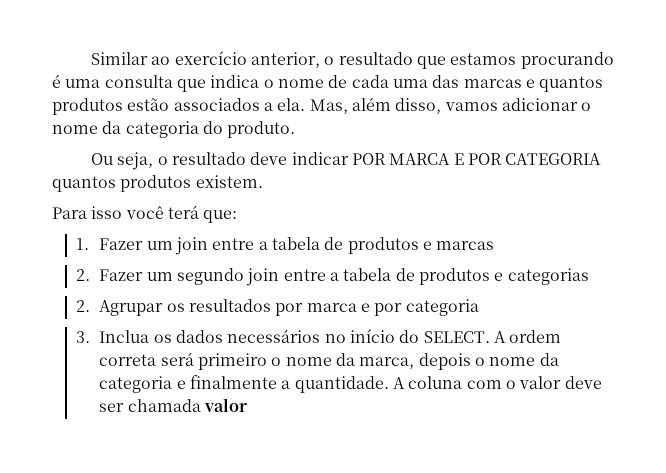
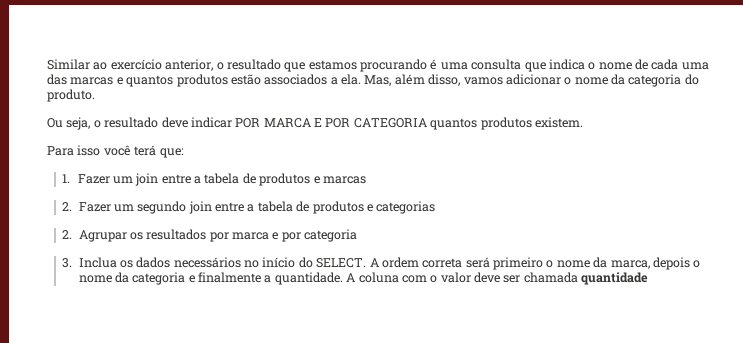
[204,398,248,412] valor -> [581,272,649,285] quantidade

